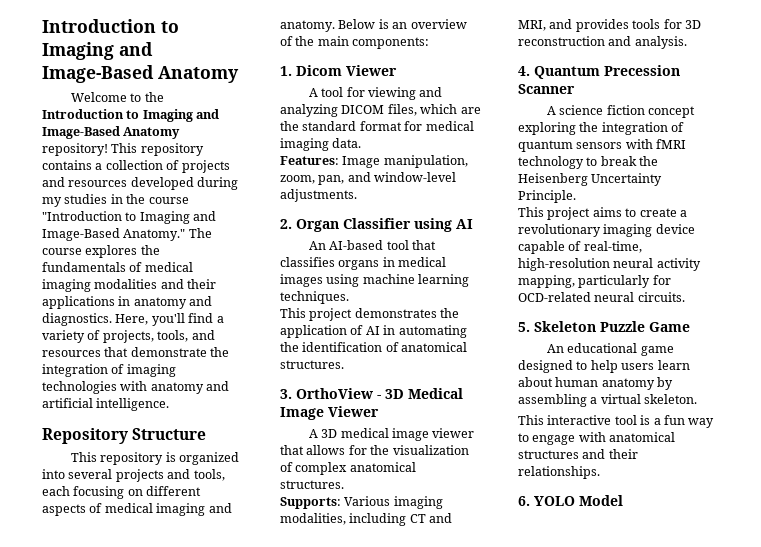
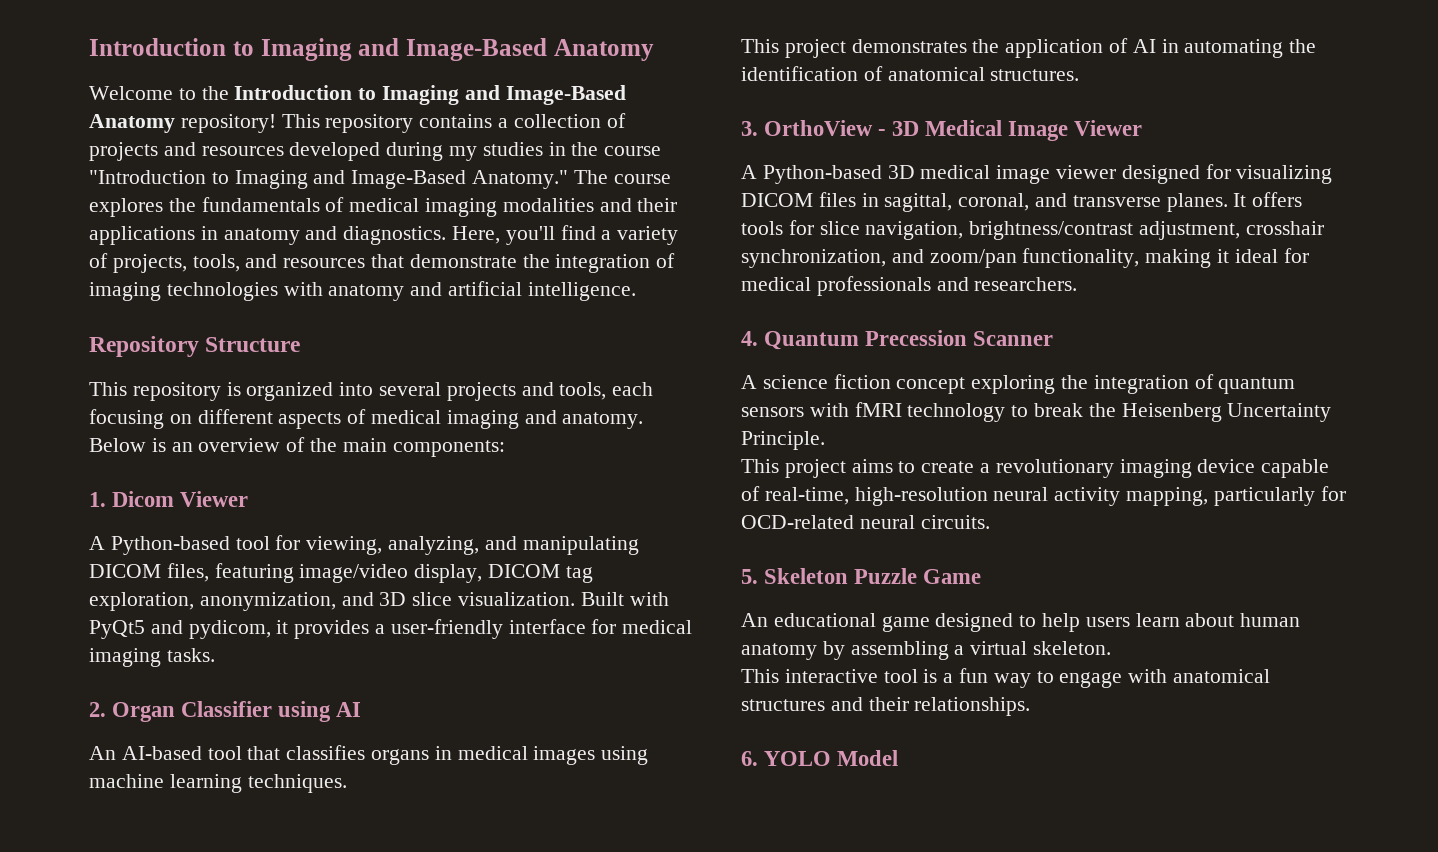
(318, 92) none -> [110,536,230,555] Python-based
[367,87,443,100] [280,104,481,117] [280,121,474,131] [280,138,362,151] [280,155,468,168] [280,172,457,185] [280,189,357,202] viewing and analyzing DICOM files, which are the standard format for medical imaging data. // Features: Image manipulation, zoom, pan, and window-level adjustments. -> [306,536,639,555] [89,563,593,583] [89,592,669,611] [89,619,693,639] [89,648,215,667] viewing, analyzing, and manipulating DICOM files, featuring image/video display, DICOM tag exploration, anonymization, and 3D slice visualization. Built with PyQt5 and pydicom, it provides a user-friendly interface for medical imaging tasks.
(318, 433) none -> [762,165,882,184] Python-based
[280,445,469,455] [280,462,416,475] [280,480,344,489] [280,496,443,509] [280,513,453,526] [518,19,701,32] [518,36,687,49] that allows for the visualization of complex anatomical structures. // Supports: Various imaging modalities, including CT and MRI, and provides tools for 3D reconstruction and analysis. -> [1121,164,1333,184] [741,192,1303,212] [741,220,1324,240] [741,248,1309,268] [741,276,1078,296] designed for visualizing DICOM files in sagittal, coronal, and transverse planes. It offers tools for slice navigation, brightness/contrast adjustment, crosshair synchronization, and zoom/pan functionality, making it ideal for medical professionals and researchers.

